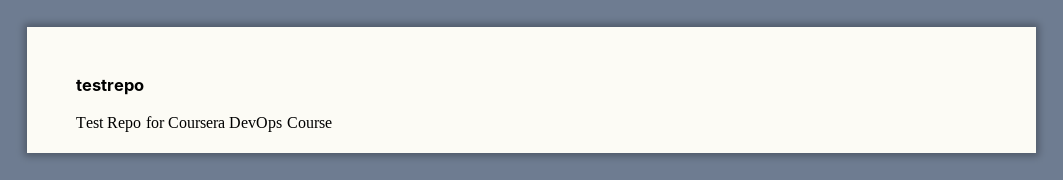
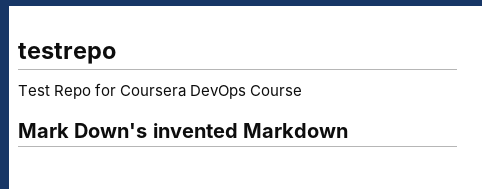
(332, 122) none -> [18,123,349,138] // Mark Down's invented Markdown

